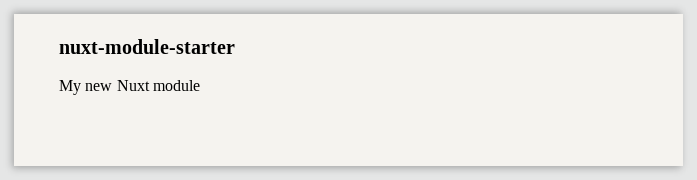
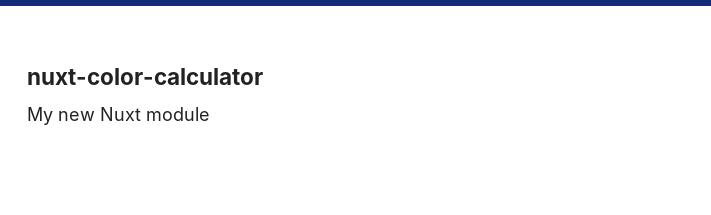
[59,39,235,54] nuxt-module-starter -> [27,68,263,85] nuxt-color-calculator

